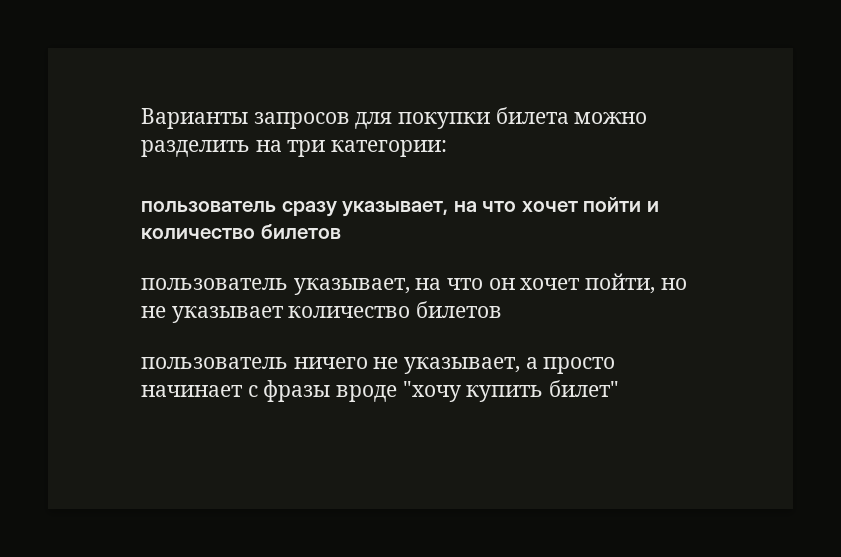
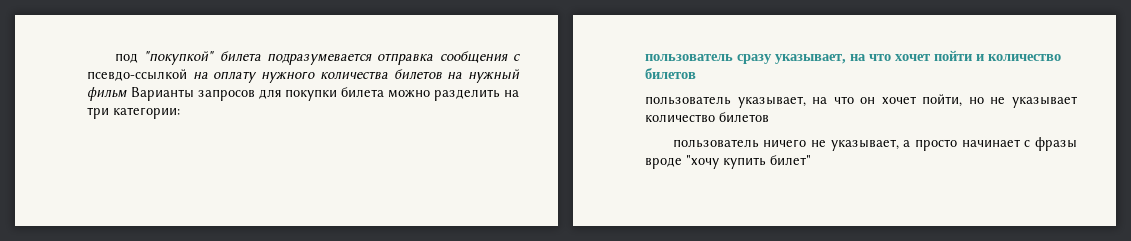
(141, 118) none -> [114,51,520,65] [87,69,520,83] [87,87,127,101] под "покупкой" билета подразумевается отправка сообщения с псевдо-ссылкой на оплату нужного количества билетов на нужный фильм

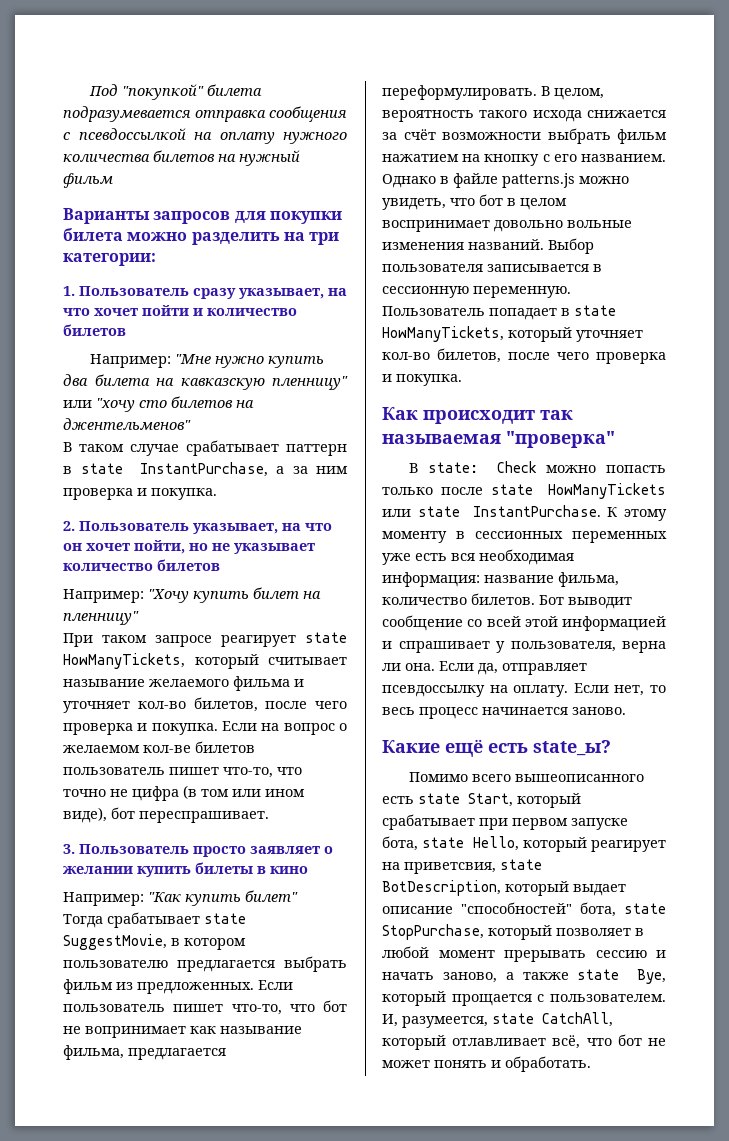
[114,53,138,63] под -> [89,84,119,96] Под
[87,69,187,81] псевдо-ссылкой -> [78,128,186,140] псевдоссылкой
(127, 94) none -> (113, 180) //
[645,54,733,61] пользователь -> [63,286,189,296] 1. Пользователь
[645,96,731,105] пользователь -> [90,354,325,368] [63,374,348,390] [63,396,254,412] [63,418,191,430] [63,440,347,456] [63,462,348,477] [63,488,217,500] [63,521,189,531] Например: "Мне нужно купить два билета на кавказскую пленницу" или "хочу сто билетов на джентельменов" // В таком случае срабатывает паттерн в state InstantPurchase, а за ним проверка и покупка. // 2. Пользователь
[672,137,1077,151] [645,155,811,169] пользователь ничего не указывает, а просто начинает с фразы вроде "хочу купить билет" -> [63,587,321,603] [63,611,139,625] [63,632,347,647] [63,653,347,669] [63,676,304,691] [63,697,347,713] [63,721,347,735] [63,741,255,753] [63,767,302,778] [63,785,305,801] [63,807,269,823] [63,844,333,857] [63,862,308,877] [63,890,298,906] [63,912,246,928] [63,934,246,950] [63,956,347,972] [63,979,293,994] [63,1000,347,1015] [63,1026,302,1038] [63,1045,226,1060] [382,85,604,100] [382,110,666,122] [382,128,667,144] [382,154,666,166] [382,173,629,188] [382,194,567,210] [382,220,632,232] [382,238,594,254] [382,264,602,272] [382,286,571,298] [382,305,616,320] [382,326,643,342] [382,348,666,364] [382,374,462,386] [382,407,573,424] [382,431,615,448] [409,461,666,473] [382,483,666,499] [382,505,667,521] [382,531,667,543] [382,549,574,565] [382,572,619,587] [382,593,632,609] [382,615,666,631] [382,641,666,653] [382,661,587,675] [382,683,666,697] [382,707,626,719] [382,739,611,757] [409,772,645,782] [382,793,581,808] [382,814,628,830] [382,836,666,852] [382,859,542,874] [382,880,626,896] [382,902,666,917] [382,924,644,940] [382,946,666,962] [382,969,666,984] [382,991,666,1006] [382,1012,613,1028] [382,1034,666,1050] [382,1056,591,1072] Например: "Хочу купить билет на пленницу" // При таком запросе реагирует state HowManyTickets, который считывает называние желаемого фильма и уточняет кол-во билетов, после чего проверка и покупка. Если на вопрос о желаемом кол-ве билетов пользователь пишет что-то, что точно не цифра (в том или ином виде), бот переспрашивает. // 3. Пользователь просто заявляет о желании купить билеты в кино // Например: "Как купить билет" // Тогда срабатывает state SuggestMovie, в котором пользователю предлагается выбрать фильм из предложенных. Если пользователь пишет что-то, что бот не вопринимает как называние фильма, предлагается переформулировать. В целом, вероятность такого исхода снижается за счёт возможности выбрать фильм нажатием на кнопку с его названием. Однако в файле patterns.js можно увидеть, что бот в целом воспринимает довольно вольные изменения названий. Выбор пользователя записывается в сессионную переменную. Пользователь попадает в state HowManyTickets, который уточняет кол-во билетов, после чего проверка и покупка. // Как происходит так называемая "проверка" // В state: Check можно попасть только после state HowManyTickets или state InstantPurchase. К этому моменту в сессионных переменных уже есть вся необходимая информация: название фильма, количество билетов. Бот выводит сообщение со всей этой информацией и спрашивает у пользователя, верна ли она. Если да, отправляет псевдоссылку на оплату. Если нет, то весь процесс начинается заново. // Какие ещё есть state_ы? // Помимо всего вышеописанного есть state Start, который срабатывает при первом запуске бота, state Hello, который реагирует на приветсвия, state BotDescription, который выдает описание "способностей" бота, state StopPurchase, который позволяет в любой момент прерывать сессию и начать заново, а также state Bye, который прощается с пользователем. И, разумеется, state CatchAll, который отлавливает всё, что бот не может понять и обработать.

